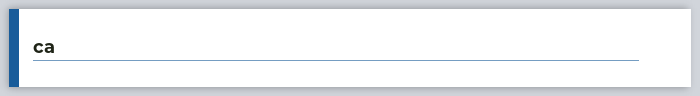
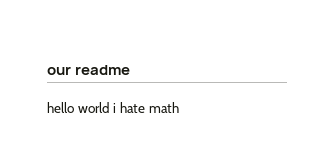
[33,43,55,53] ca -> [47,65,131,75] [47,102,179,113] our readme // hello world i hate math

